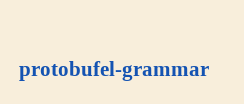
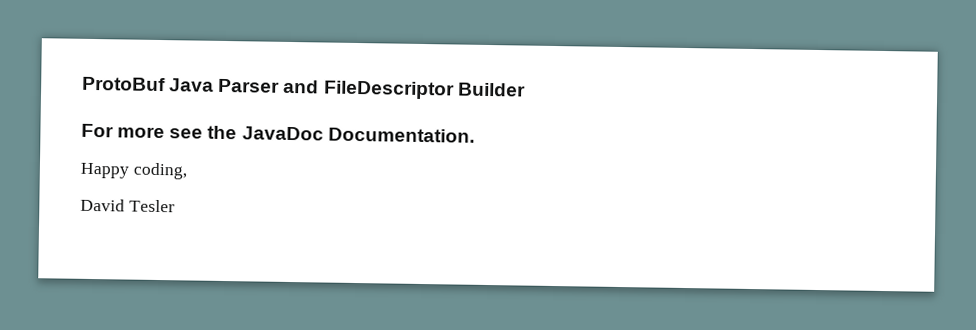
[19,61,209,81] protobufel-grammar -> [82,76,526,100] [81,123,475,143] [80,162,187,180] [80,198,175,213] ProtoBuf Java Parser and FileDescriptor Builder // For more see the JavaDoc Documentation. // Happy coding, // David Tesler

